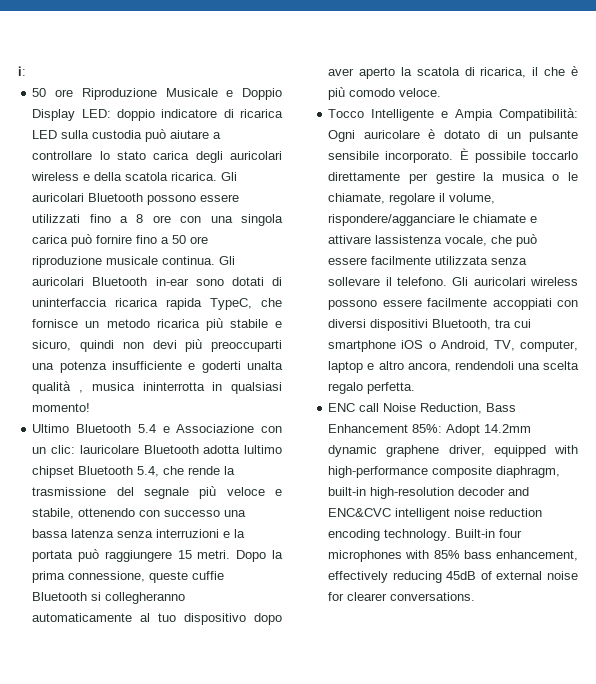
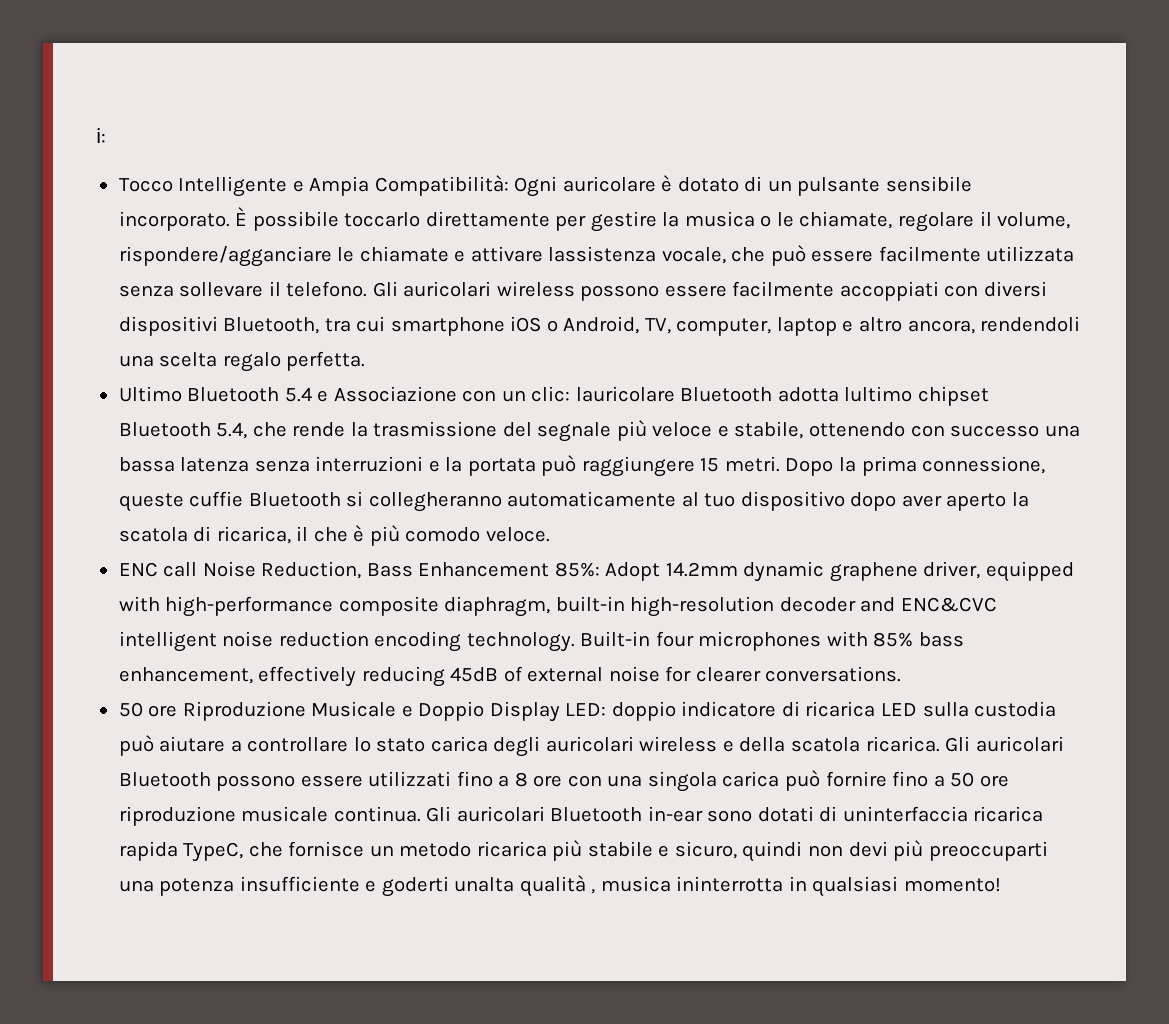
(26, 71) none -> [118,175,972,197] [118,207,1071,232] [118,245,1075,267] [118,281,1047,301] [118,316,1081,336] [118,351,366,372] [118,386,989,406] [118,420,1080,442] [118,455,1046,477] [118,491,1029,512] [118,525,550,546] [118,561,1074,582] [118,596,997,617] [118,631,964,652] [118,666,902,687] // Tocco Intelligente e Ampia Compatibilità: Ogni auricolare è dotato di un pulsante sensibile incorporato. È possibile toccarlo direttamente per gestire la musica o le chiamate, regolare il volume, rispondere/agganciare le chiamate e attivare lassistenza vocale, che può essere facilmente utilizzata senza sollevare il telefono. Gli auricolari wireless possono essere facilmente accoppiati con diversi dispositivi Bluetooth, tra cui smartphone iOS o Android, TV, computer, laptop e altro ancora, rendendoli una scelta regalo perfetta. // Ultimo Bluetooth 5.4 e Associazione con un clic: lauricolare Bluetooth adotta lultimo chipset Bluetooth 5.4, che rende la trasmissione del segnale più veloce e stabile, ottenendo con successo una bassa latenza senza interruzioni e la portata può raggiungere 15 metri. Dopo la prima connessione, queste cuffie Bluetooth si collegheranno automaticamente al tuo dispositivo dopo aver aperto la scatola di ricarica, il che è più comodo veloce. // ENC call Noise Reduction, Bass Enhancement 85%: Adopt 14.2mm dynamic graphene driver, equipped with high-performance composite diaphragm, built-in high-resolution decoder and ENC&CVC intelligent noise reduction encoding technology. Built-in four microphones with 85% bass enhancement, effectively reducing 45dB of external noise for clearer conversations.
[32,424,282,433] [32,445,282,454] [32,466,236,478] [32,486,282,499] [32,508,247,519] [32,529,246,538] [32,549,283,562] [32,571,225,583] [32,592,186,604] [32,613,282,625] [328,66,578,79] [328,87,442,100] [328,108,578,121] [328,129,578,142] [328,148,578,163] [328,172,578,184] [328,193,496,205] [328,214,538,226] [328,234,538,247] [328,256,528,265] [328,277,578,286] [328,298,578,310] [328,319,532,331] [328,340,578,352] [328,361,579,373] [328,382,416,394] [328,403,517,414] [328,424,532,436] [328,445,578,457] [328,466,561,478] [328,487,530,499] [328,508,543,520] [328,529,523,541] [328,550,578,562] [328,571,578,583] [328,592,476,601] // Ultimo Bluetooth 5.4 e Associazione con un clic: lauricolare Bluetooth adotta lultimo chipset Bluetooth 5.4, che rende la trasmissione del segnale più veloce e stabile, ottenendo con successo una bassa latenza senza interruzioni e la portata può raggiungere 15 metri. Dopo la prima connessione, queste cuffie Bluetooth si collegheranno automaticamente al tuo dispositivo dopo aver aperto la scatola di ricarica, il che è più comodo veloce. // Tocco Intelligente e Ampia Compatibilità: Ogni auricolare è dotato di un pulsante sensibile incorporato. È possibile toccarlo direttamente per gestire la musica o le chiamate, regolare il volume, rispondere/agganciare le chiamate e attivare lassistenza vocale, che può essere facilmente utilizzata senza sollevare il telefono. Gli auricolari wireless possono essere facilmente accoppiati con diversi dispositivi Bluetooth, tra cui smartphone iOS o Android, TV, computer, laptop e altro ancora, rendendoli una scelta regalo perfetta. // ENC call Noise Reduction, Bass Enhancement 85%: Adopt 14.2mm dynamic graphene driver, equipped with high-performance composite diaphragm, built-in high-resolution decoder and ENC&CVC intelligent noise reduction encoding technology. Built-in four microphones with 85% bass enhancement, effectively reducing 45dB of external noise for clearer conversations. -> (1001, 885) none

